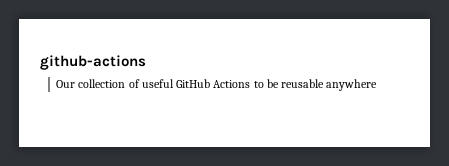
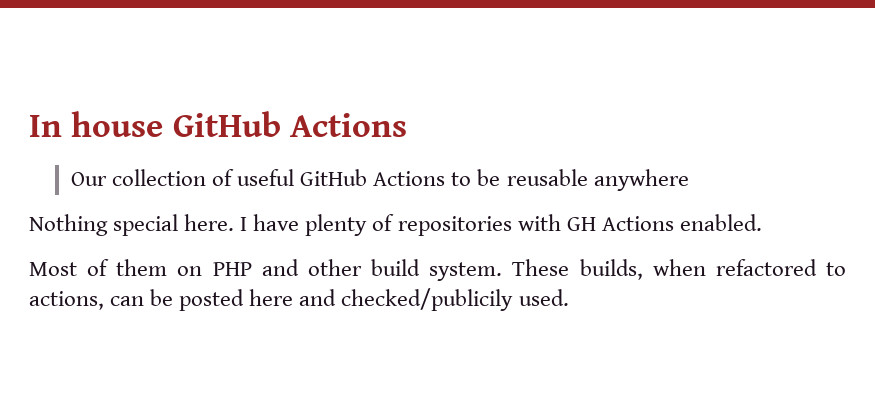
[40,55,146,70] github-actions -> [29,111,408,137] In house GitHub Actions
(378, 85) none -> [29,214,762,236] [29,259,847,281] [29,288,569,311] // Nothing special here. I have plenty of repositories with GH Actions enabled. // Most of them on PHP and other build system. These builds, when refactored to actions, can be posted here and checked/publicily used.

